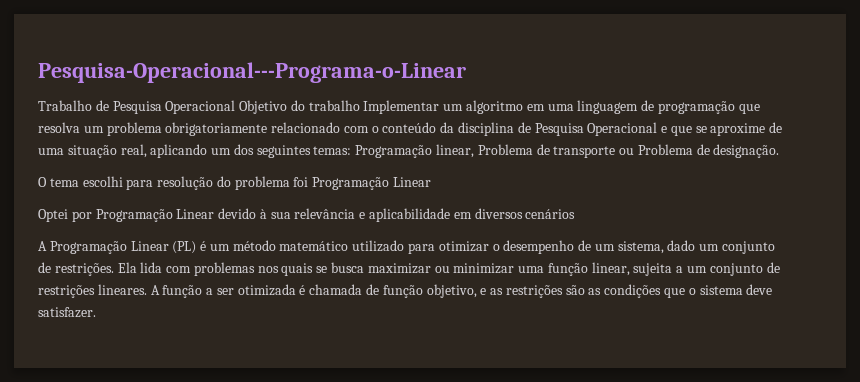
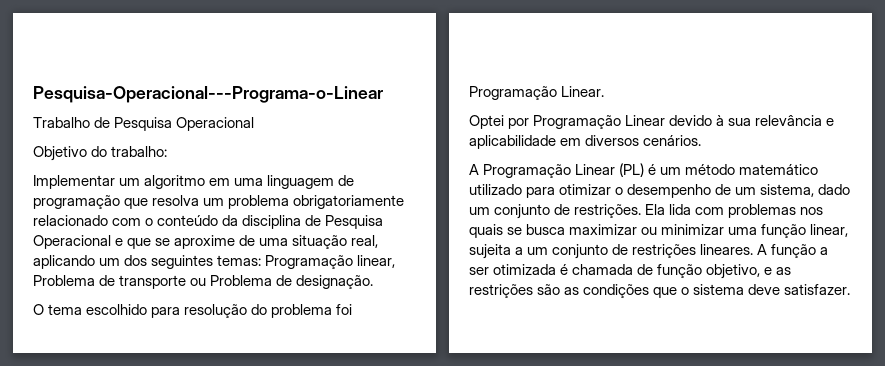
(236, 107) none -> (255, 124) //
[308,100,360,111] trabalho -> [111,146,168,157] trabalho: //
[82,176,123,187] escolhi -> [86,304,148,315] escolhido
[393,177,432,187] Linear -> [561,86,605,97] Linear.
[525,209,576,219] cenários -> [643,135,702,146] cenários.

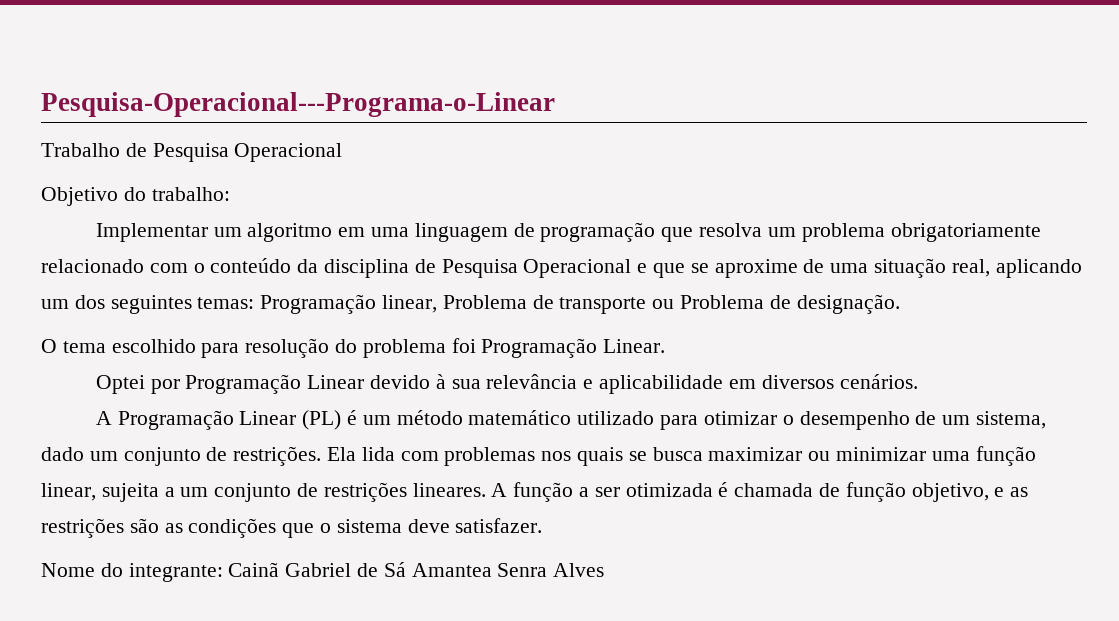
(851, 289) none -> [41,562,605,582] // Nome do integrante: Cainã Gabriel de Sá Amantea Senra Alves

